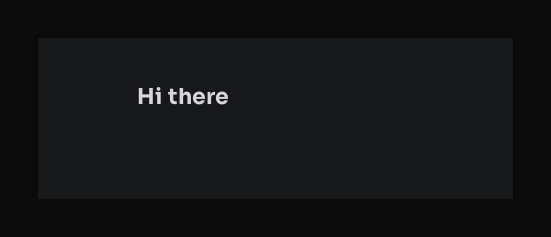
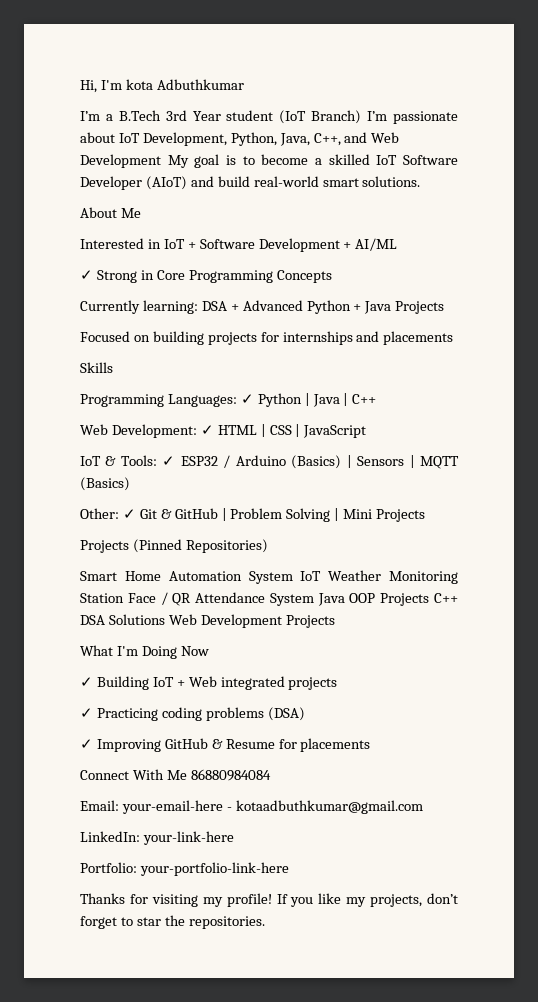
[137,87,229,105] Hi there -> [80,79,244,93] [80,110,458,124] [80,132,400,146] [80,154,458,168] [80,176,421,190] [80,207,141,218] [80,238,398,252] [80,270,332,283] [80,300,445,314] [80,331,454,345] [80,362,113,373] [80,393,377,407] [80,424,367,438] [80,455,459,469] [80,477,130,491] [80,508,426,522] [80,539,268,553] [80,570,458,584] [80,592,458,606] [80,614,335,628] [80,645,209,659] [80,676,338,690] [80,707,305,721] [80,738,371,752] [80,769,271,781] [80,800,423,814] [80,831,234,845] [80,862,289,876] [80,893,458,907] [80,915,265,929] Hi, I'm kota Adbuthkumar // I’m a B.Tech 3rd Year student (IoT Branch) I’m passionate about IoT Development, Python, Java, C++, and Web Development My goal is to become a skilled IoT Software Developer (AIoT) and build real-world smart solutions. // About Me // Interested in IoT + Software Development + AI/ML // ✓ Strong in Core Programming Concepts // Currently learning: DSA + Advanced Python + Java Projects // Focused on building projects for internships and placements // Skills // Programming Languages: ✓ Python | Java | C++ // Web Development: ✓ HTML | CSS | JavaScript // IoT & Tools: ✓ ESP32 / Arduino (Basics) | Sensors | MQTT (Basics) // Other: ✓ Git & GitHub | Problem Solving | Mini Projects // Projects (Pinned Repositories) // Smart Home Automation System IoT Weather Monitoring Station Face / QR Attendance System Java OOP Projects C++ DSA Solutions Web Development Projects // What I'm Doing Now // ✓ Building IoT + Web integrated projects // ✓ Practicing coding problems (DSA) // ✓ Improving GitHub & Resume for placements // Connect With Me 86880984084 // Email: your-email-here - kotaadbuthkumar@gmail.com // LinkedIn: your-link-here // Portfolio: your-portfolio-link-here // Thanks for visiting my profile! If you like my projects, don’t forget to star the repositories.

